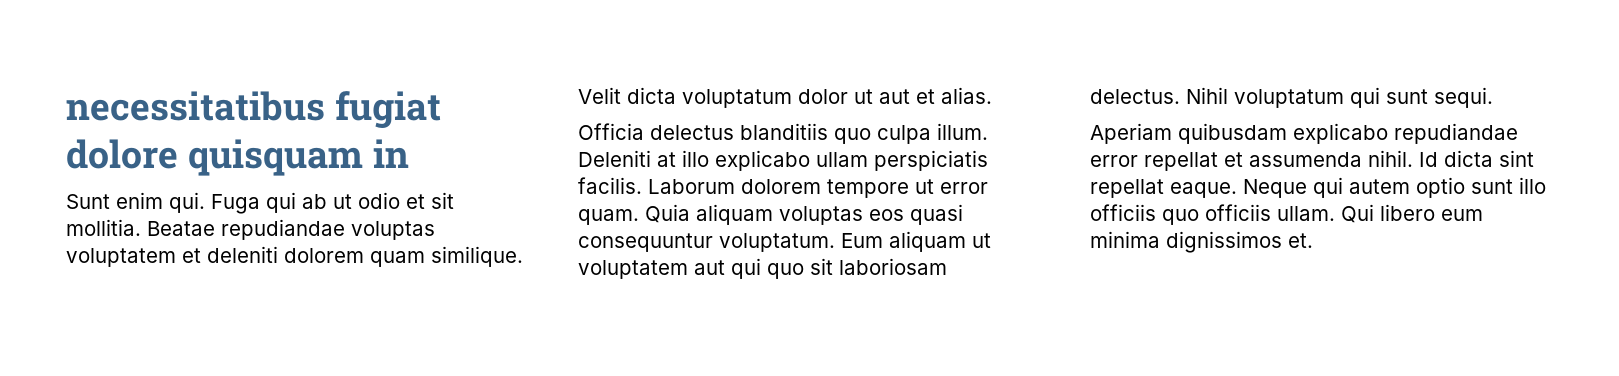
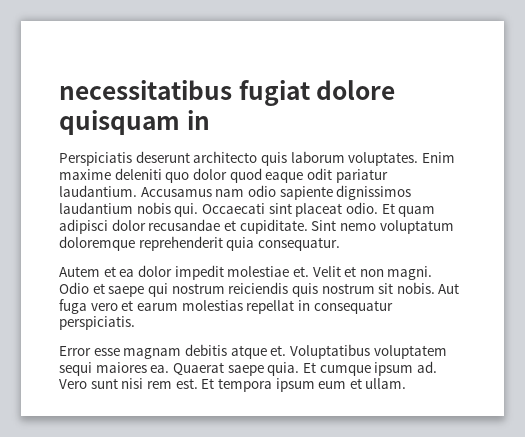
[66,192,454,214] [66,219,435,240] [66,246,523,267] [578,87,992,108] [578,123,988,144] [578,150,988,171] [578,177,988,198] [578,204,963,225] [578,231,991,252] [578,258,947,279] [1090,87,1493,108] [1090,123,1518,144] [1090,150,1534,171] [1090,177,1546,198] [1090,204,1483,225] [1090,231,1313,253] Sunt enim qui. Fuga qui ab ut odio et sit mollitia. Beatae repudiandae voluptas voluptatem et deleniti dolorem quam similique. Velit dicta voluptatum dolor ut aut et alias. // Officia delectus blanditiis quo culpa illum. Deleniti at illo explicabo ullam perspiciatis facilis. Laborum dolorem tempore ut error quam. Quia aliquam voluptas eos quasi consequuntur voluptatum. Eum aliquam ut voluptatem aut qui quo sit laboriosam delectus. Nihil voluptatum qui sunt sequi. // Aperiam quibusdam explicabo repudiandae error repellat et assumenda nihil. Id dicta sint repellat eaque. Neque qui autem optio sunt illo officiis quo officiis ullam. Qui libero eum minima dignissimos et. -> [59,151,455,166] [59,168,388,183] [59,185,412,200] [59,202,436,217] [59,219,454,234] [59,236,340,251] [59,265,433,280] [59,282,460,297] [59,299,393,314] [59,316,135,330] [59,344,447,359] [59,361,437,376] [59,378,407,392] Perspiciatis deserunt architecto quis laborum voluptates. Enim maxime deleniti quo dolor quod eaque odit pariatur laudantium. Accusamus nam odio sapiente dignissimos laudantium nobis qui. Occaecati sint placeat odio. Et quam adipisci dolor recusandae et cupiditate. Sint nemo voluptatum doloremque reprehenderit quia consequatur. // Autem et ea dolor impedit molestiae et. Velit et non magni. Odio et saepe qui nostrum reiciendis quis nostrum sit nobis. Aut fuga vero et earum molestias repellat in consequatur perspiciatis. // Error esse magnam debitis atque et. Voluptatibus voluptatem sequi maiores ea. Quaerat saepe quia. Et cumque ipsum ad. Vero sunt nisi rem est. Et tempora ipsum eum et ullam.

